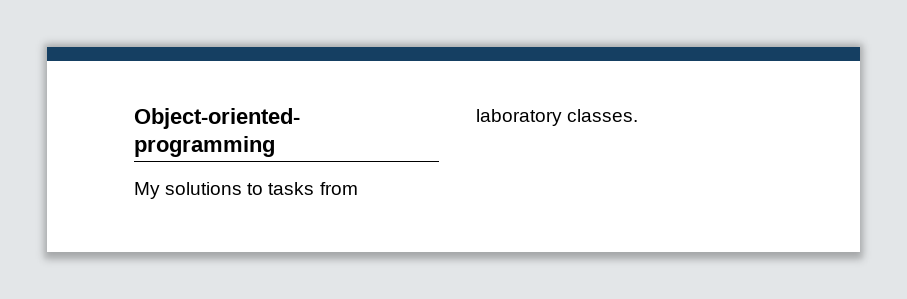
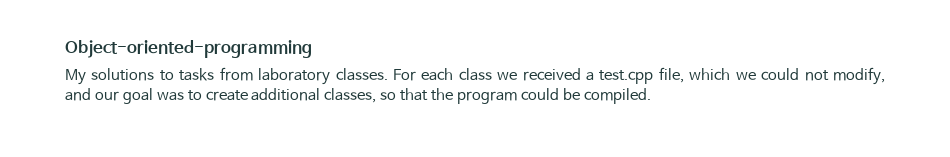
(639, 115) none -> [392,67,886,85] [65,88,651,104] For each class we received a test.cpp file, which we could not modify, and our goal was to create additional classes, so that the program could be compiled.

